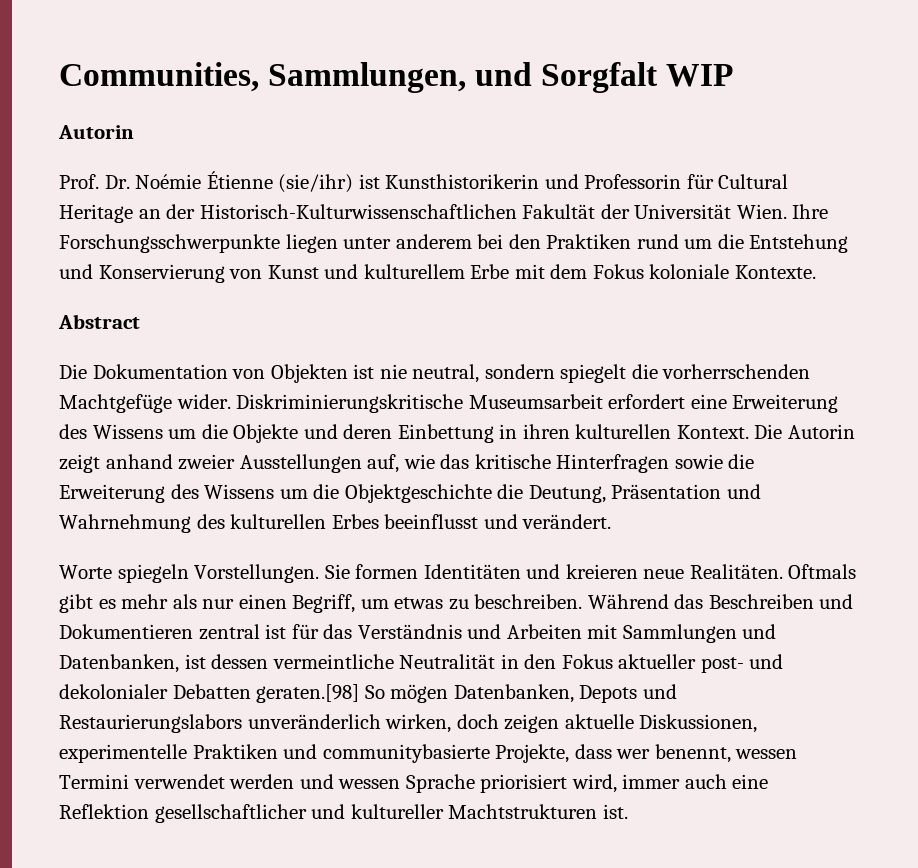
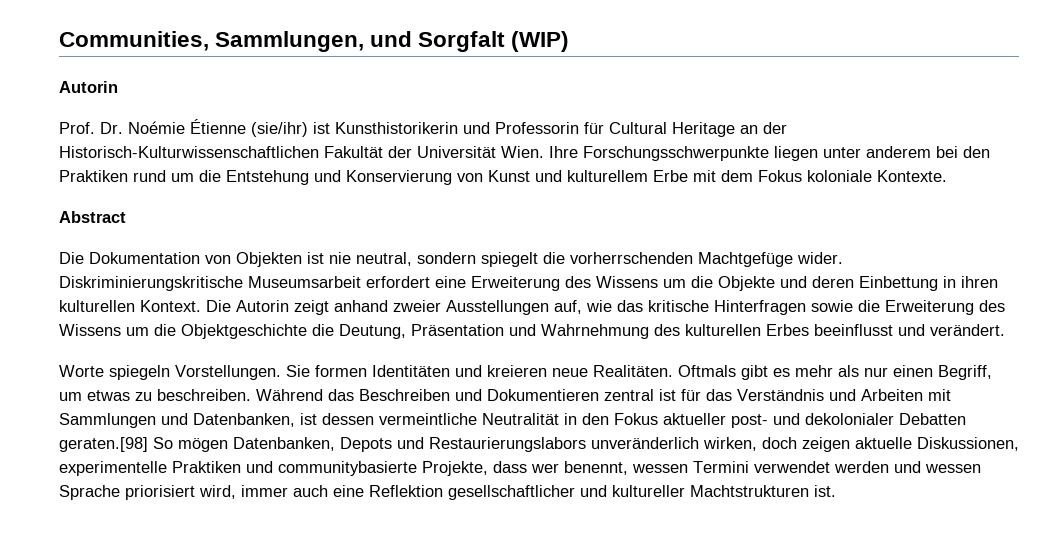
[666,64,734,87] WIP -> [511,31,570,52] (WIP)

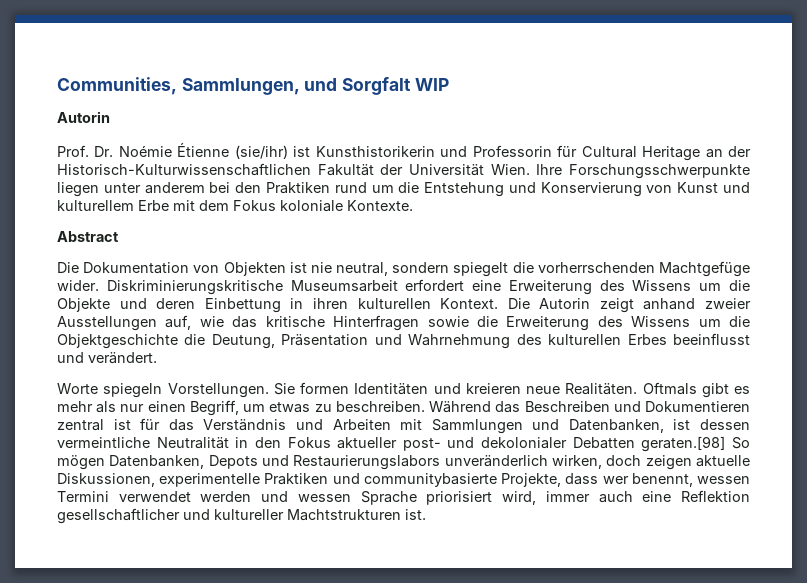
[511,31,570,52] (WIP) -> [414,78,449,91] WIP

